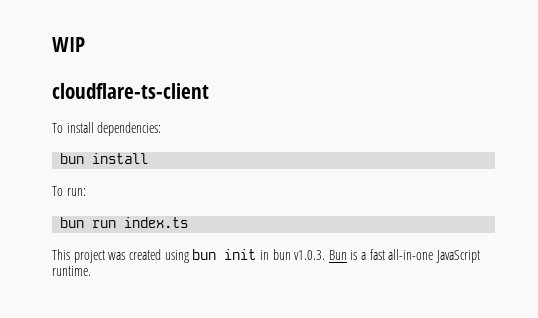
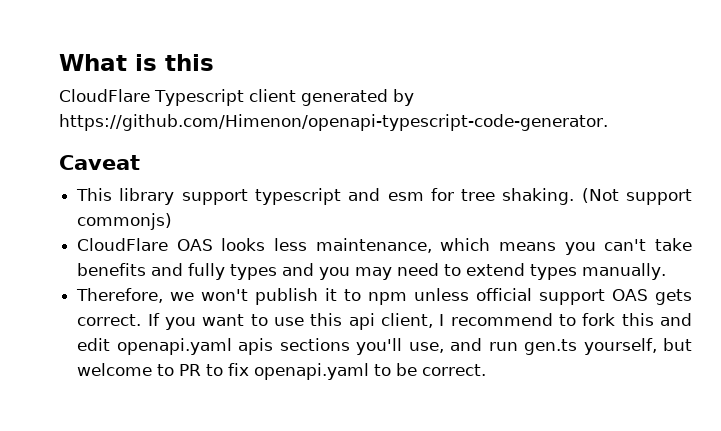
[52,37,85,52] [52,83,209,99] [52,122,162,136] [60,153,149,164] [52,186,86,196] [60,217,189,228] [52,249,481,263] [52,266,91,276] WIP // cloudflare-ts-client // To install dependencies: // bun install // To run: // bun run index.ts // This project was created using bun init in bun v1.0.3. Bun is a fast all-in-one JavaScript runtime. -> [59,54,214,71] [59,89,414,106] [59,114,608,131] [59,155,140,170] [76,188,692,205] [77,213,173,230] [77,238,692,255] [77,263,667,280] [76,288,693,305] [77,313,692,330] [77,338,693,355] [77,363,487,380] What is this // CloudFlare Typescript client generated by https://github.com/Himenon/openapi-typescript-code-generator. // Caveat // This library support typescript and esm for tree shaking. (Not support commonjs) // CloudFlare OAS looks less maintenance, which means you can't take benefits and fully types and you may need to extend types manually. // Therefore, we won't publish it to npm unless official support OAS gets correct. If you want to use this api client, I recommend to fork this and edit openapi.yaml apis sections you'll use, and run gen.ts yourself, but welcome to PR to fix openapi.yaml to be correct.

